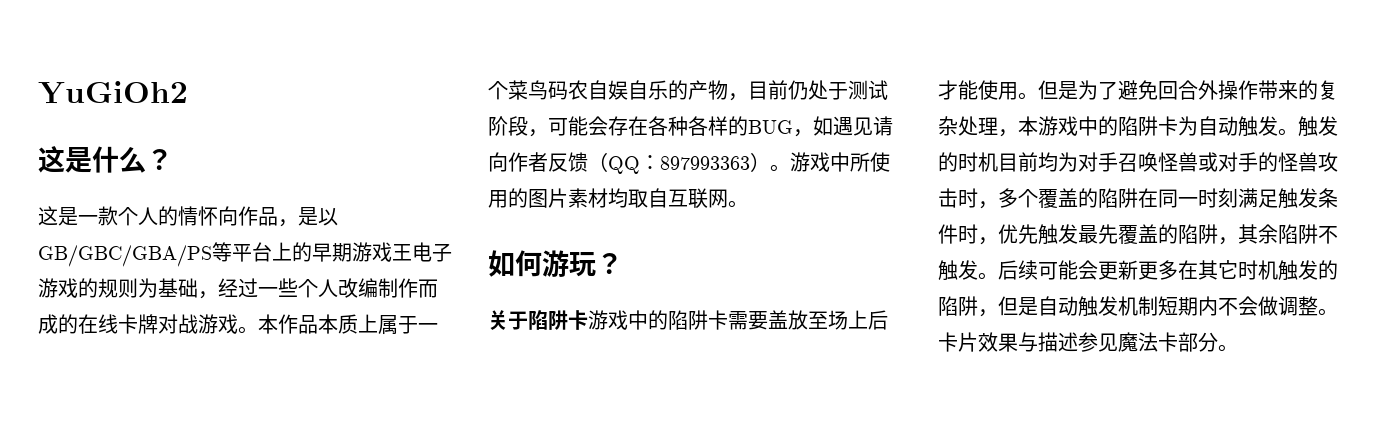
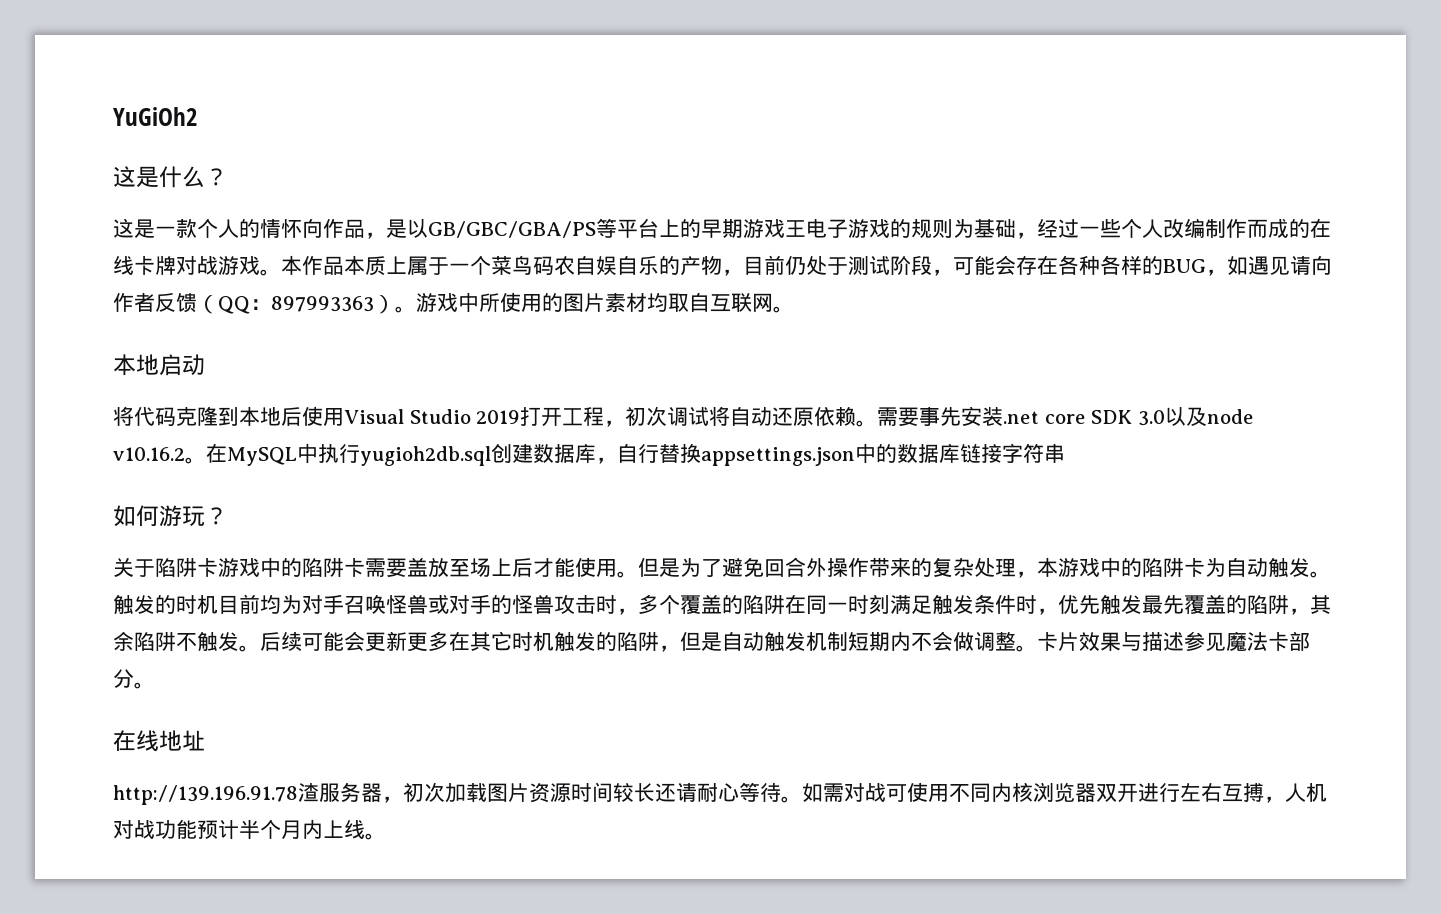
(748, 204) none -> [113,354,205,376] [113,406,1254,427] [113,443,1065,466] // 本地启动 // 将代码克隆到本地后使用Visual Studio 2019打开工程，初次调试将自动还原依赖。需要事先安装.net core SDK 3.0以及node v10.16.2。在MySQL中执行yugioh2db.sql创建数据库，自行替换appsettings.json中的数据库链接字符串
(1238, 348) none -> [113,730,205,752] [113,782,1327,805] [113,819,386,840] // 在线地址 // http://139.196.91.78渣服务器，初次加载图片资源时间较长还请耐心等待。如需对战可使用不同内核浏览器双开进行左右互搏，人机对战功能预计半个月内上线。

